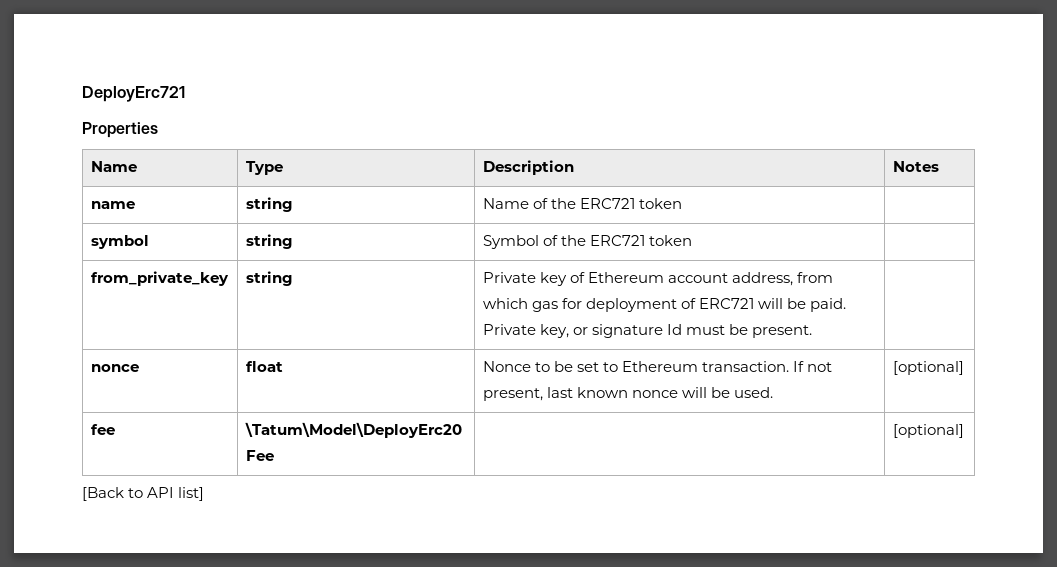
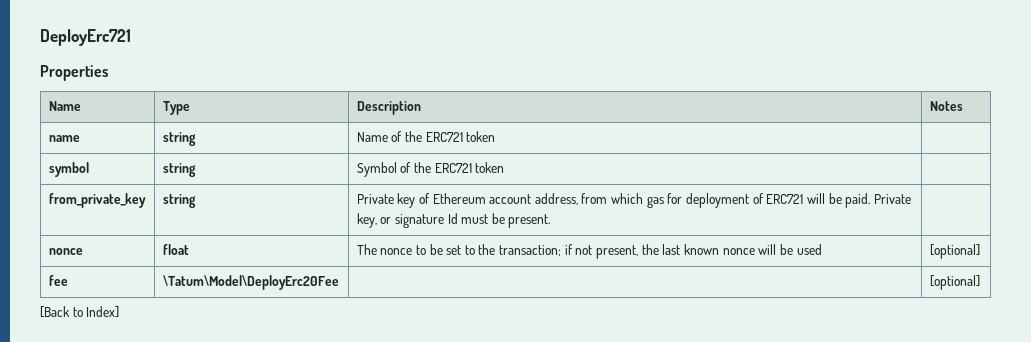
[482,361,531,372] Nonce -> [356,244,413,255] The nonce
[621,361,804,372] Ethereum transaction. If -> [478,244,573,256] the transaction; if
(543, 394) none -> [641,244,659,255] the
[733,387,773,398] used. -> [796,244,822,255] used
[147,487,205,501] API list] -> [86,306,120,318] Index]

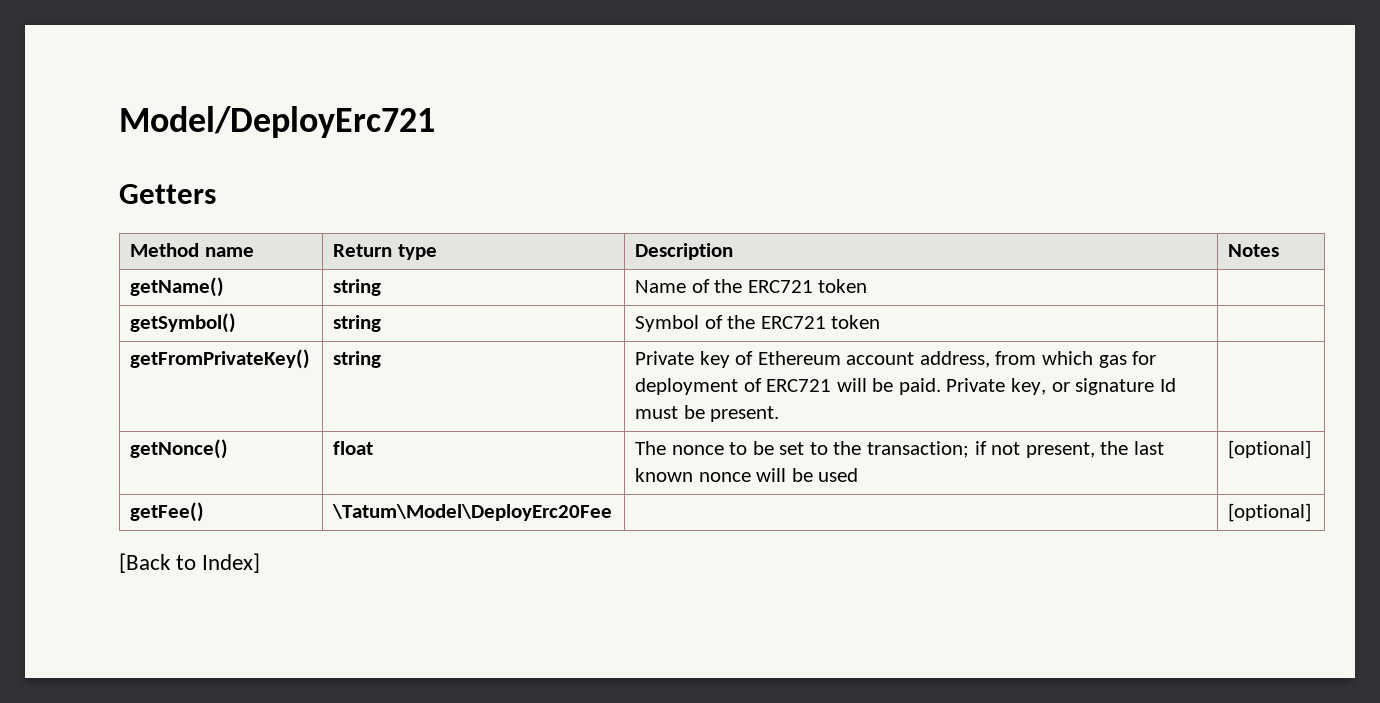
[40,29,131,46] [40,65,108,81] [48,101,81,111] [162,101,190,115] DeployErc721 // Properties // Name | Type -> [119,106,435,138] [119,184,216,204] [130,243,254,257] [333,244,437,260] Model/DeployErc721 // Getters // Method name | Return type
[48,135,80,142] name -> [130,277,225,297] getName()
[48,162,89,177] symbol -> [130,313,237,333] getSymbol()
[48,193,146,208] from_private_key -> [130,349,311,369] getFromPrivateKey()
[48,248,83,255] nonce -> [130,439,229,459] getNonce()
[48,275,68,286] fee -> [130,502,205,522] getFee()

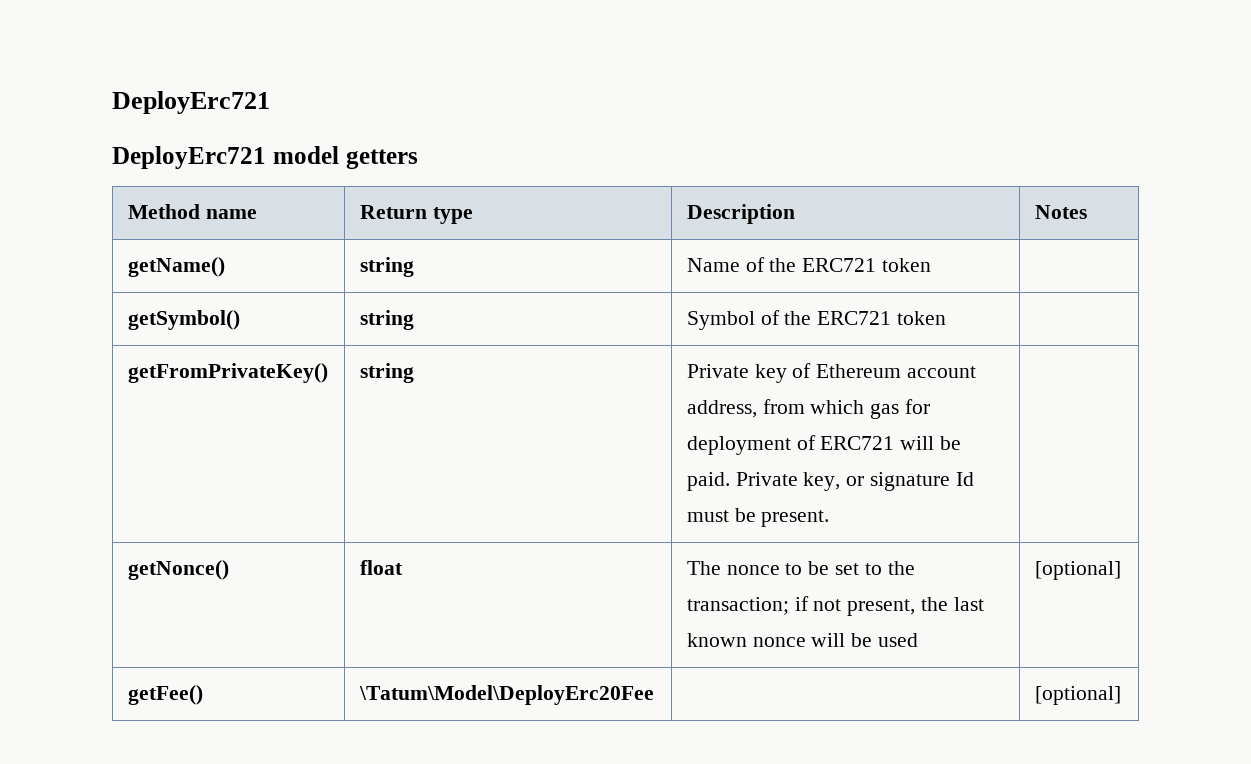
[119,106,435,138] [119,184,216,204] Model/DeployErc721 // Getters -> [112,91,270,114] [112,146,418,169] DeployErc721 // DeployErc721 model getters
[119,553,261,573] // [Back to Index] -> (1121, 695) none

